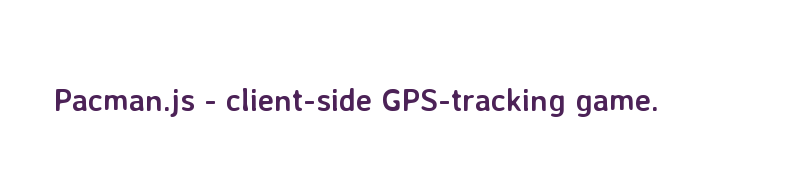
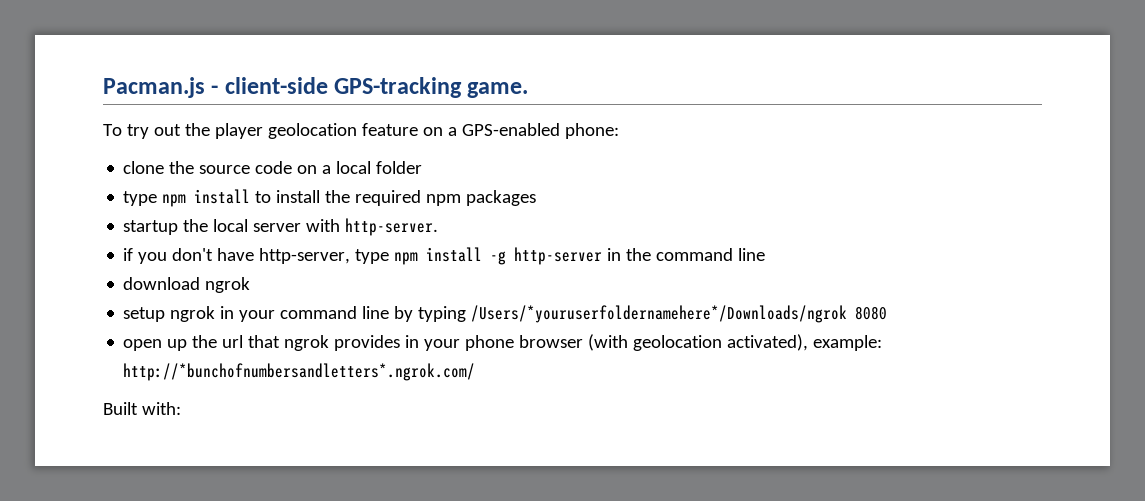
(659, 106) none -> [103,123,619,139] [123,161,423,174] [123,189,537,207] [123,218,439,236] [123,247,766,265] [123,277,251,293] [123,305,888,323] [123,334,883,351] [123,363,476,381] [103,402,181,415] // To try out the player geolocation feature on a GPS-enabled phone: // clone the source code on a local folder // type npm install to install the required npm packages // startup the local server with http-server. // if you don't have http-server, type npm install -g http-server in the command line // download ngrok // setup ngrok in your command line by typing /Users/*youruserfoldernamehere*/Downloads/ngrok 8080 // open up the url that ngrok provides in your phone browser (with geolocation activated), example: http://*bunchofnumbersandletters*.ngrok.com/ // Built with:

